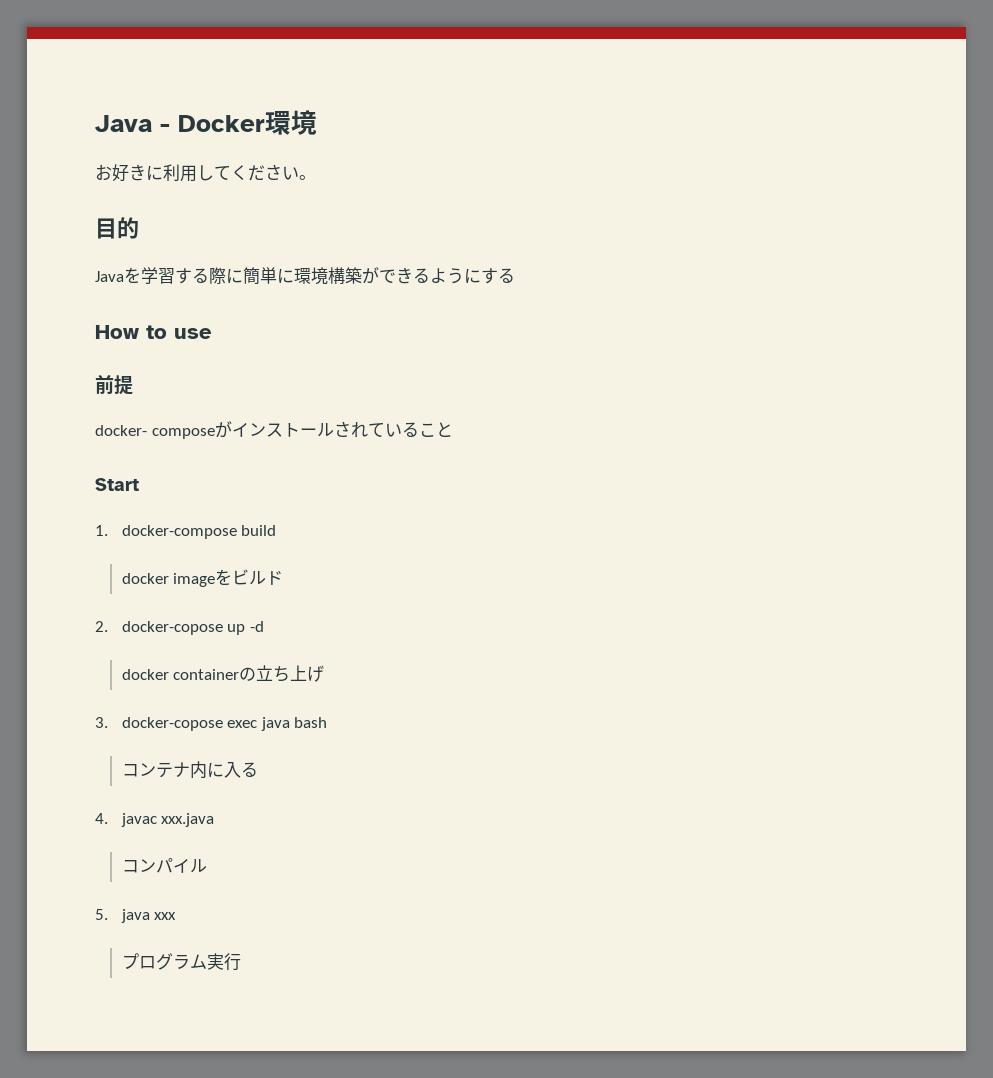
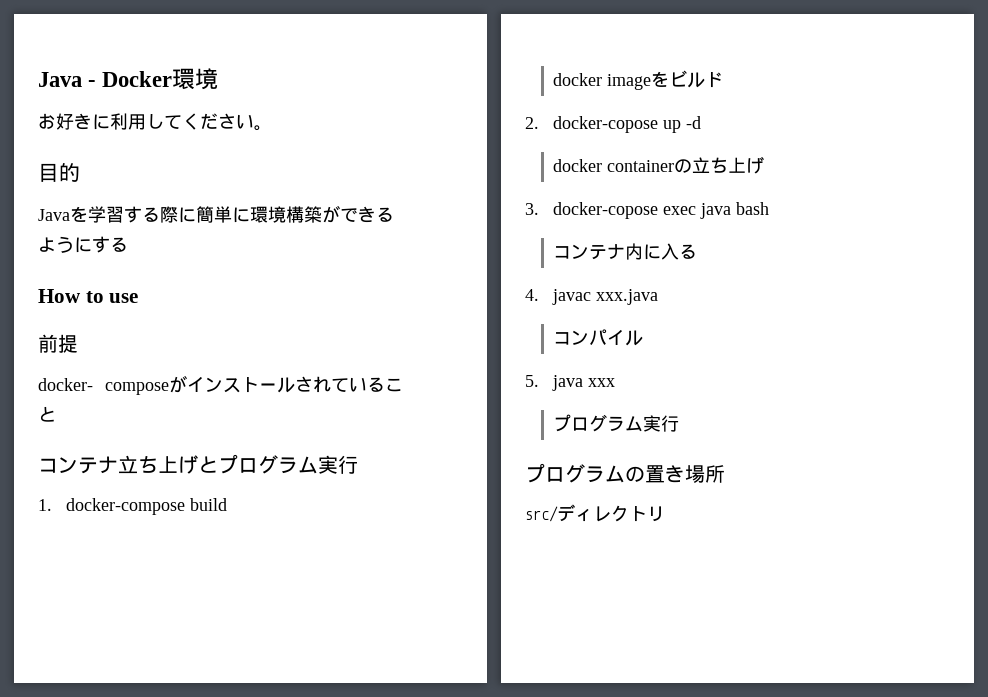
[95,478,139,491] Start -> [38,454,358,474] コンテナ立ち上げとプログラム実行
(241, 962) none -> [525,463,725,483] [525,504,665,522] // プログラムの置き場所 // src/ディレクトリ

